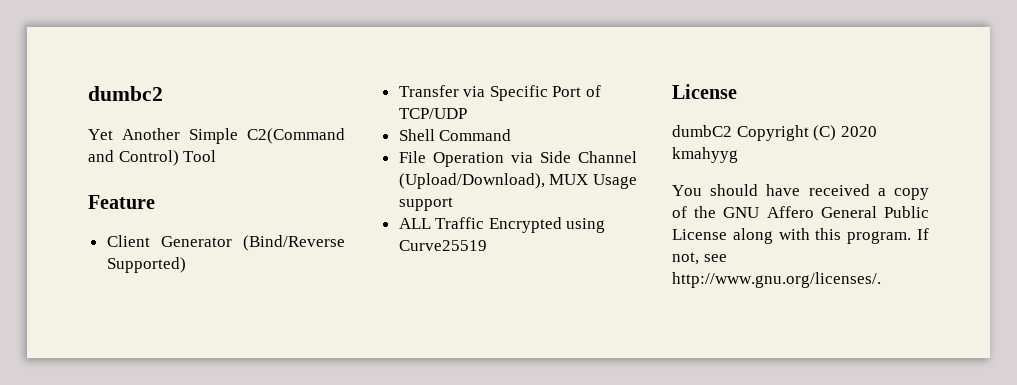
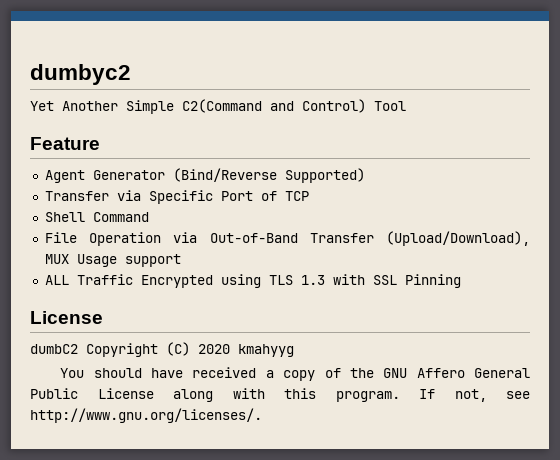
[88,86,163,101] dumbc2 -> [30,64,131,85] dumbyc2
[106,235,150,247] Client -> [44,170,85,183] Agent
[398,108,467,119] TCP/UDP -> [284,191,309,201] TCP
[539,151,637,163] Side Channel -> [209,233,374,243] Out-of-Band Transfer
[398,240,487,251] Curve25519 -> [268,274,461,288] TLS 1.3 with SSL Pinning

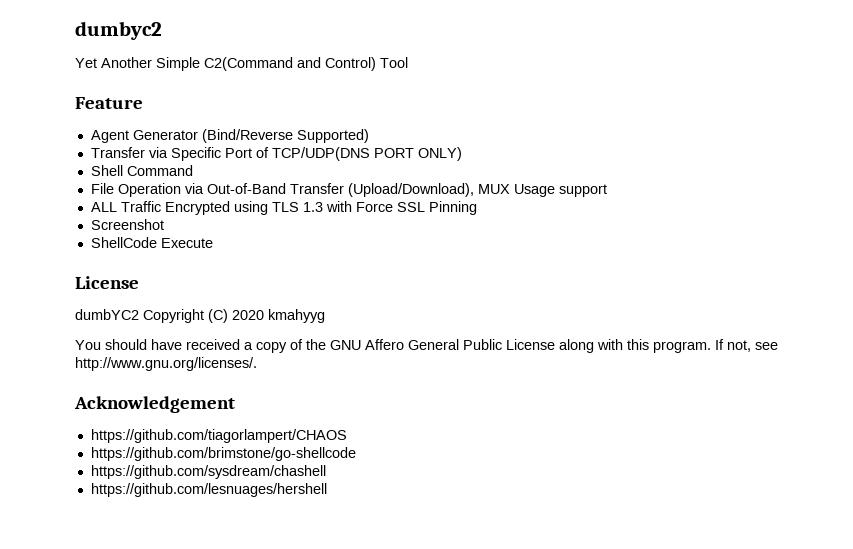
[284,191,309,201] TCP -> [271,147,462,161] TCP/UDP(DNS PORT ONLY)
(365, 279) none -> [355,202,393,212] Force
(461, 281) none -> [90,219,164,230] [90,237,213,248] // Screenshot // ShellCode Execute
[30,344,78,354] dumbC2 -> [75,309,139,320] dumbYC2
(262, 415) none -> [74,396,235,413] [90,429,347,443] [90,447,356,461] [90,465,326,479] [90,483,327,497] // Acknowledgement // https://github.com/tiagorlampert/CHAOS // https://github.com/brimstone/go-shellcode // https://github.com/sysdream/chashell // https://github.com/lesnuages/hershell

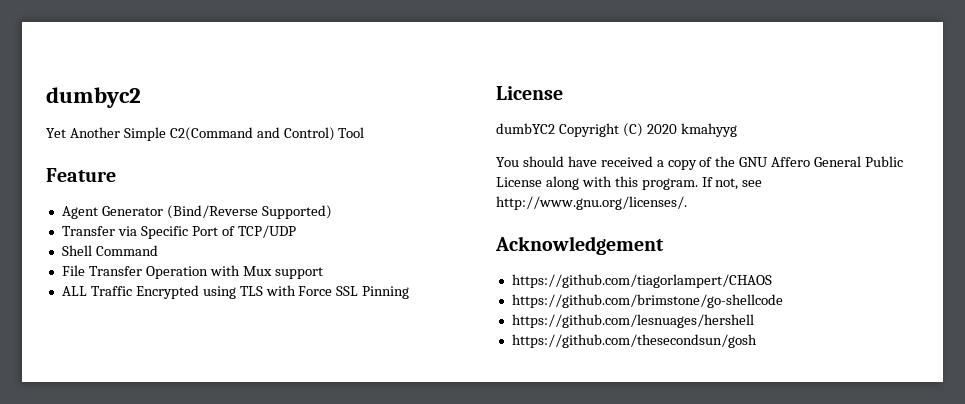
[271,147,462,161] TCP/UDP(DNS PORT ONLY) -> [237,225,296,238] TCP/UDP
[117,183,555,197] Operation via Out-of-Band Transfer (Upload/Download), MUX Usage -> [88,265,272,279] Transfer Operation with Mux
[302,202,323,212] 1.3 -> (263, 291) none
[90,219,164,230] [90,237,213,248] // Screenshot // ShellCode Execute -> (410, 292) none
[90,465,326,479] [90,483,327,497] https://github.com/sysdream/chashell // https://github.com/lesnuages/hershell -> [511,314,754,328] [511,334,757,348] https://github.com/lesnuages/hershell // https://github.com/thesecondsun/gosh

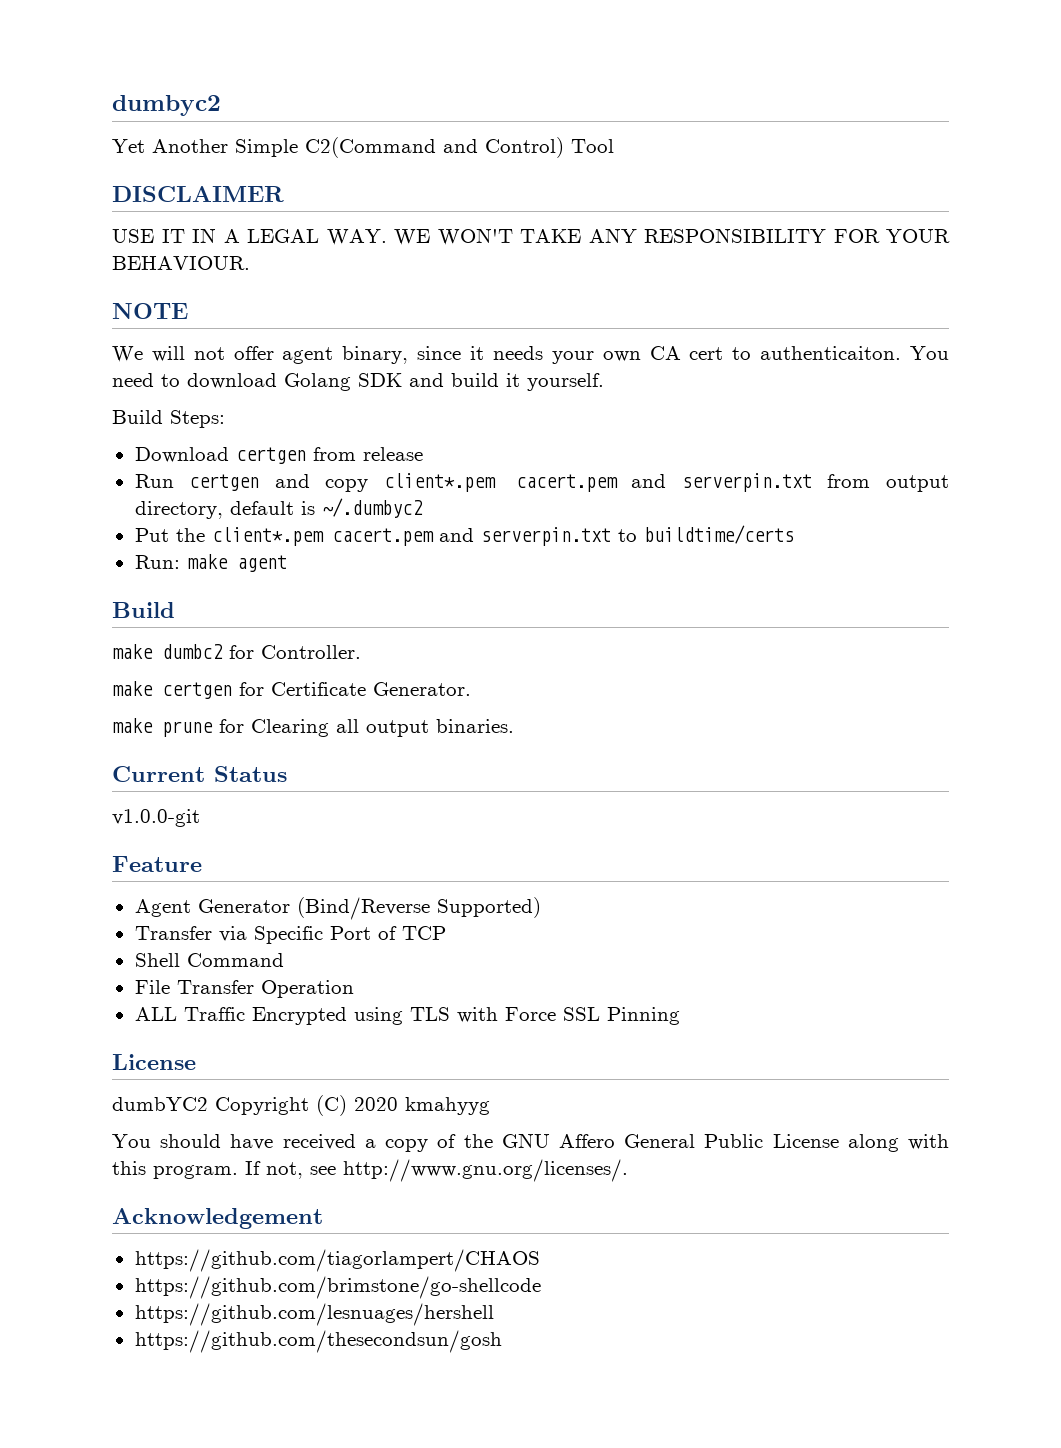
(365, 132) none -> [112,186,284,202] [112,228,950,245] [112,256,250,270] [112,303,188,319] [112,346,950,364] [112,373,604,391] [112,410,225,428] [134,447,423,464] [134,473,949,492] [134,498,423,519] [134,525,794,546] [134,554,287,572] [112,602,175,618] [112,644,361,659] [112,681,471,699] [112,718,514,737] [112,766,287,782] [112,809,200,827] // DISCLAIMER // USE IT IN A LEGAL WAY. WE WON'T TAKE ANY RESPONSIBILITY FOR YOUR BEHAVIOUR. // NOTE // We will not offer agent binary, since it needs your own CA cert to authenticaiton. You need to download Golang SDK and build it yourself. // Build Steps: // Download certgen from release // Run certgen and copy client*.pem cacert.pem and serverpin.txt from output directory, default is ~/.dumbyc2 // Put the client*.pem cacert.pem and serverpin.txt to buildtime/certs // Run: make agent // Build // make dumbc2 for Controller. // make certgen for Certificate Generator. // make prune for Clearing all output binaries. // Current Status // v1.0.0-git
[237,225,296,238] TCP/UDP -> [401,926,446,940] TCP
[209,265,323,279] with Mux support -> (354, 989) none

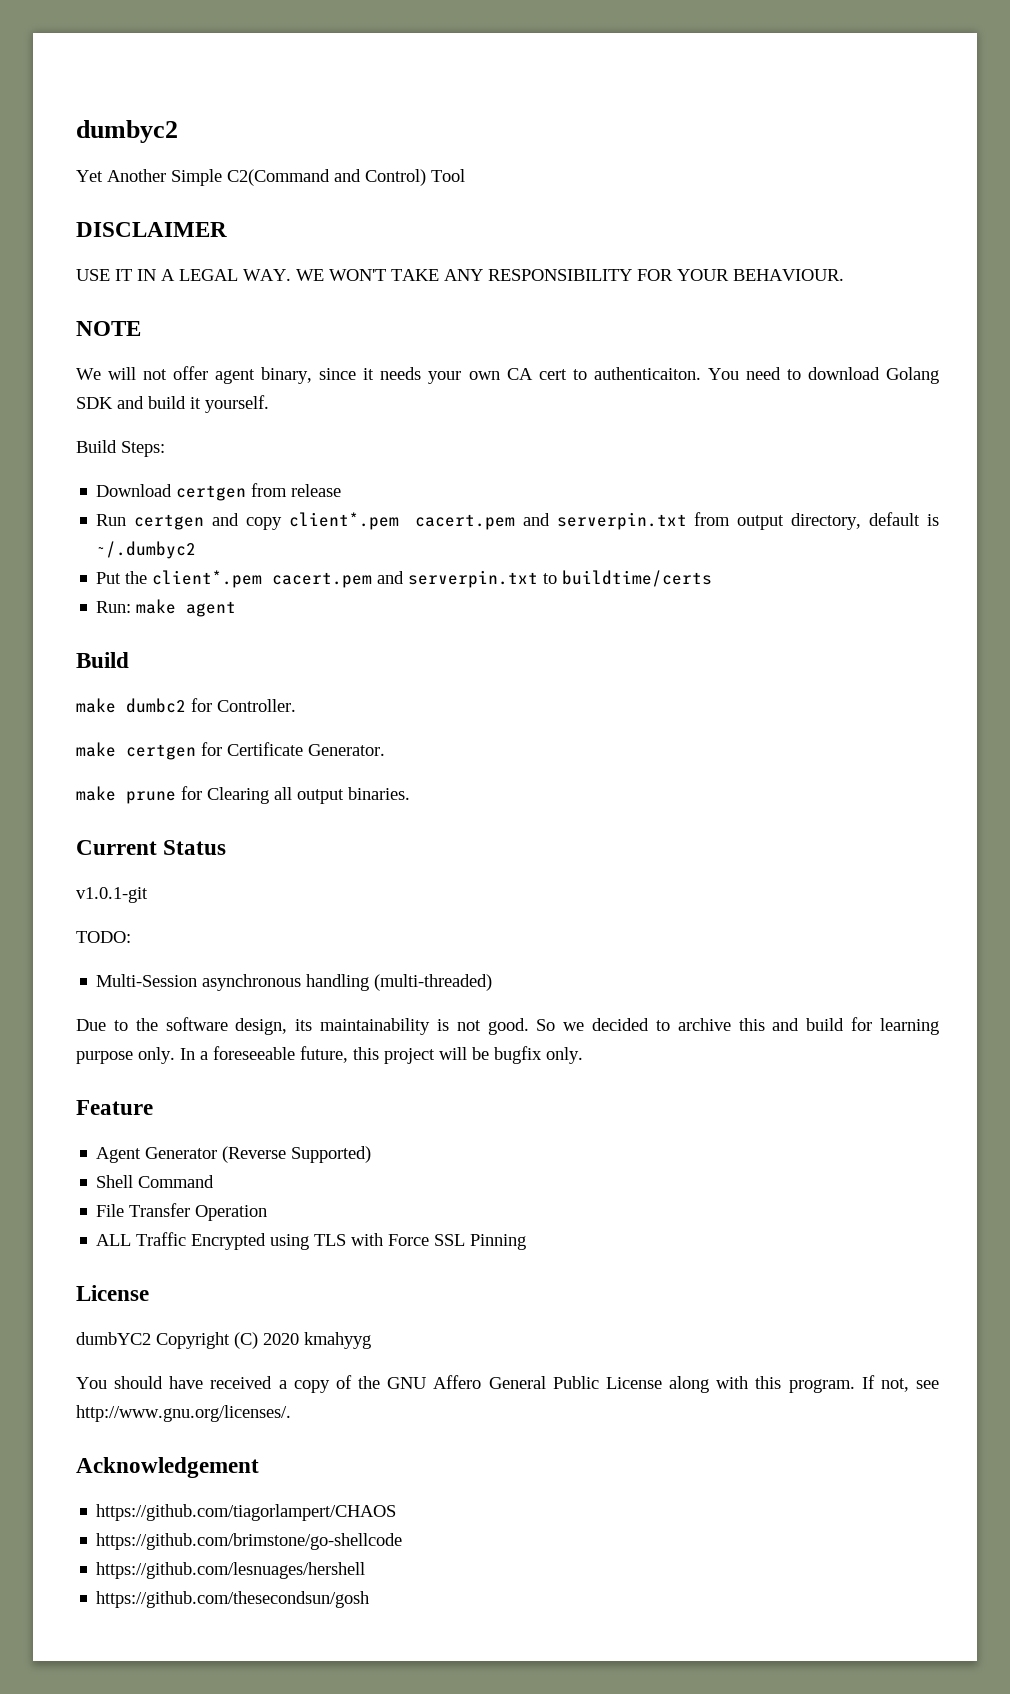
[112,809,200,827] v1.0.0-git -> [76,887,148,903] [76,931,131,943] [96,974,493,991] [76,1017,940,1035] [76,1046,583,1064] v1.0.1-git // TODO: // Multi-Session asynchronous handling (multi-threaded) // Due to the software design, its maintainability is not good. So we decided to archive this and build for learning purpose only. In a foreseeable future, this project will be bugfix only.
[296,897,430,920] (Bind/Reverse -> [222,1146,287,1163] (Reverse
[134,926,446,944] // Transfer via Specific Port of TCP -> (372, 1154) none

